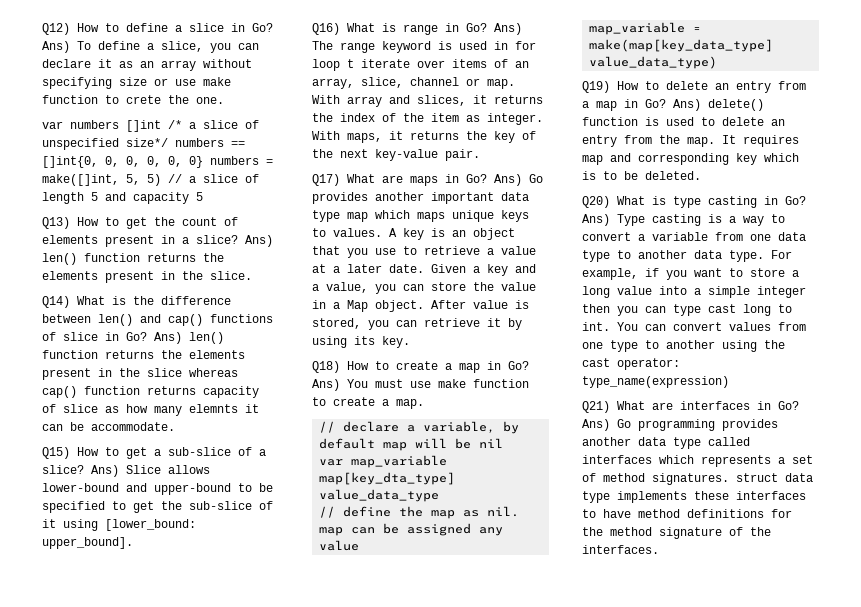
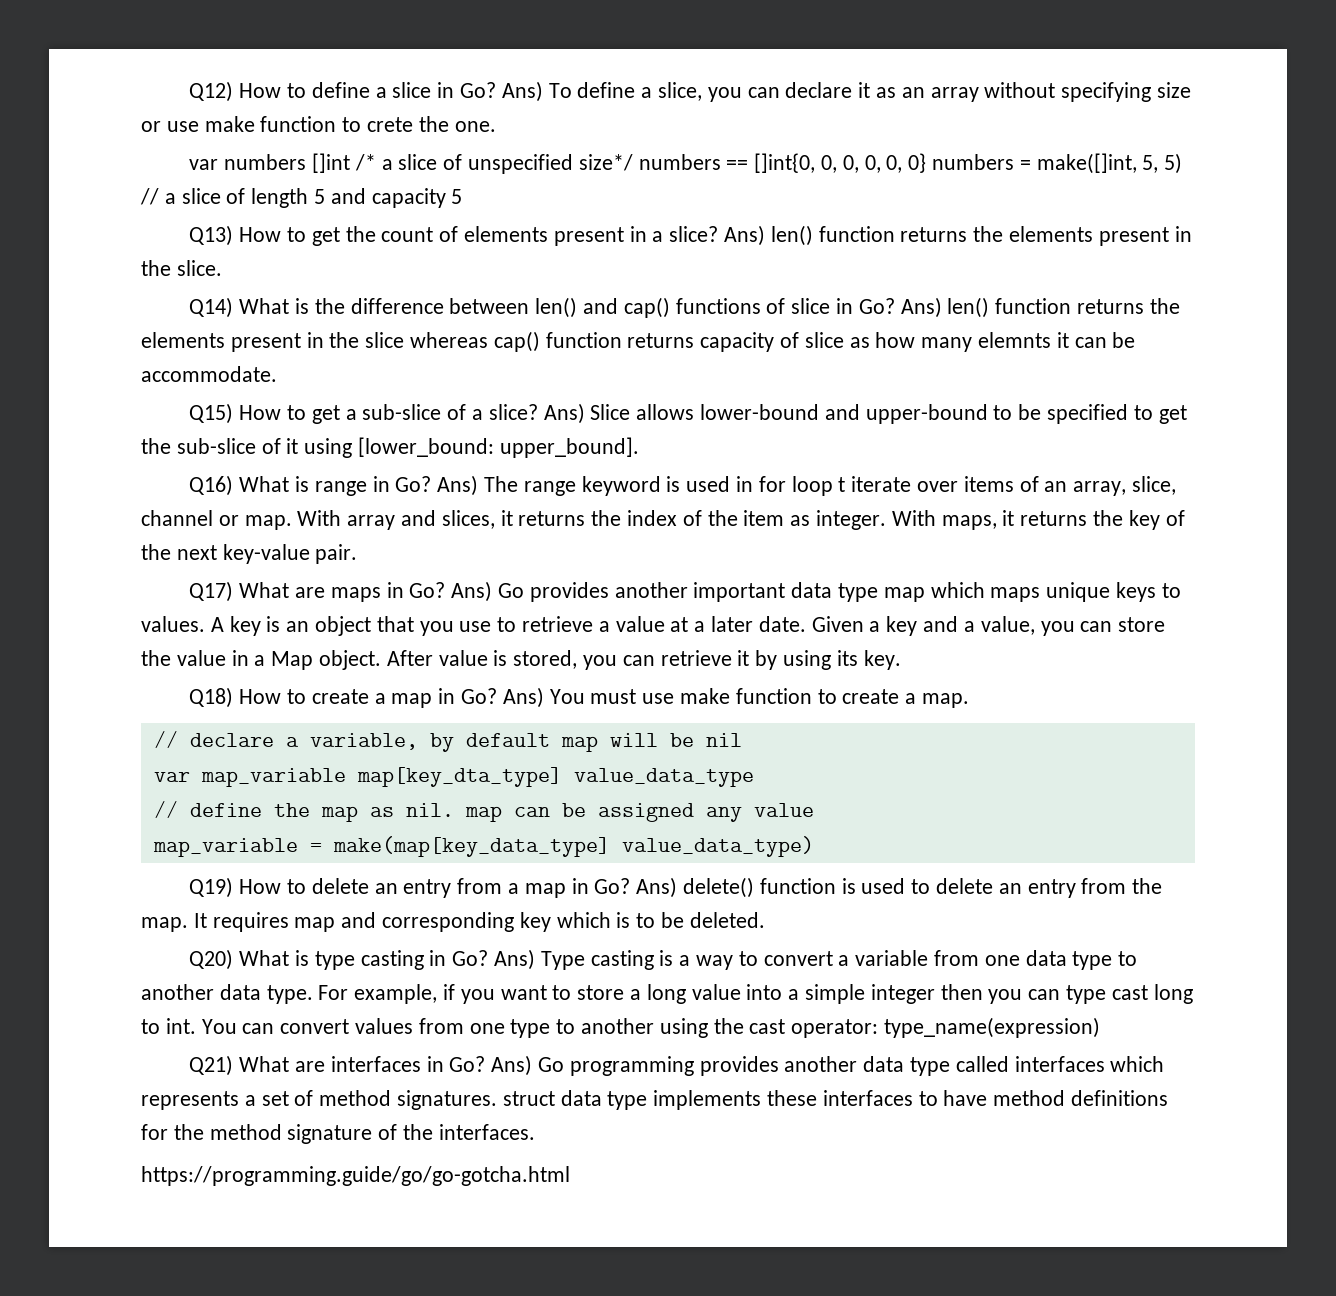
(659, 549) none -> [141,1166,570,1186] // https://programming.guide/go/go-gotcha.html

